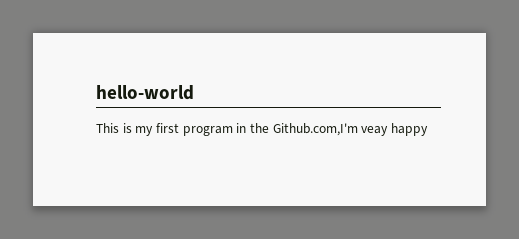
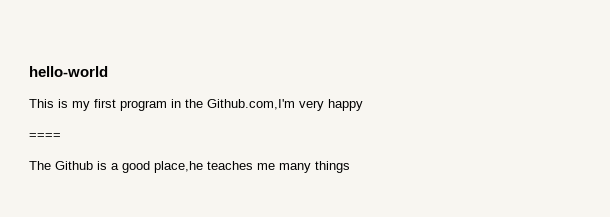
[361,126,389,136] veay -> [299,100,324,111] very
(428, 129) none -> [29,133,61,139] [29,161,350,173] // ==== // The Github is a good place,he teaches me many things

